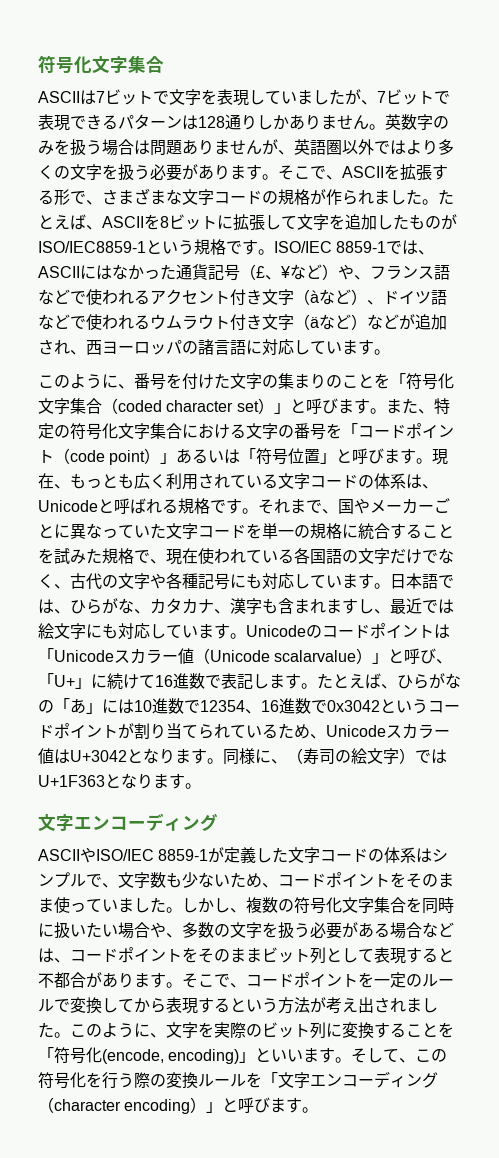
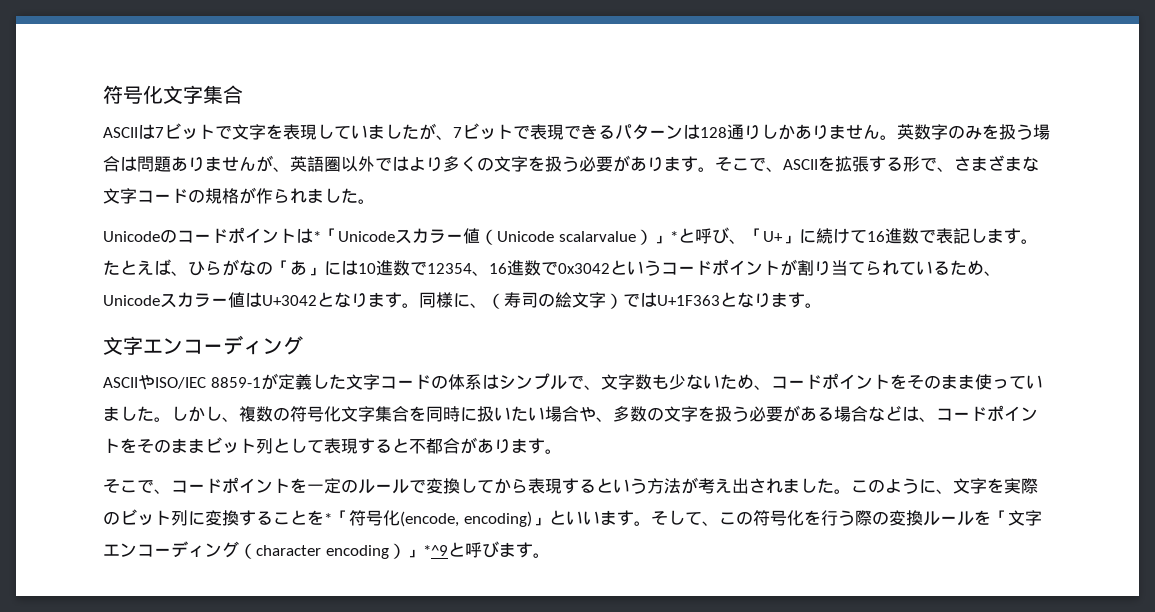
[438,189,454,205] [38,214,457,231] [38,239,435,255] [38,264,450,281] [38,289,447,306] [38,314,447,331] [38,339,390,355] [38,373,454,390] [38,398,450,414] [38,423,454,440] [38,448,449,465] [38,473,438,490] [38,498,450,514] [38,523,454,540] [38,548,454,565] [38,573,454,590] [38,598,454,614] [38,623,246,639] たとえば、ASCIIを8ビットに拡張して文字を追加したものがISO/IEC8859-1という規格です。ISO/IEC 8859-1では、ASCIIにはなかった通貨記号（£、¥など）や、フランス語などで使われるアクセント付き文字（àなど）、ドイツ語などで使われるウムラウト付き文字（äなど）などが追加され、西ヨーロッパの諸言語に対応しています。 // このように、番号を付けた文字の集まりのことを「符号化文字集合（coded character set）」と呼びます。また、特定の符号化文字集合における文字の番号を「コードポイント（code point）」あるいは「符号位置」と呼びます。現在、もっとも広く利用されている文字コードの体系は、Unicodeと呼ばれる規格です。それまで、国やメーカーごとに異なっていた文字コードを単一の規格に統合することを試みた規格で、現在使われている各国語の文字だけでなく、古代の文字や各種記号にも対応しています。日本語では、ひらがな、カタカナ、漢字も含まれますし、最近では絵文字にも対応しています。 -> (375, 201) //
(450, 631) none -> [313,231,321,242] *
(389, 658) none -> [669,231,678,242] *
(182, 985) none -> (562, 451) //
(454, 1030) none -> [324,513,332,524] *
(223, 1107) none -> [422,545,448,556] *^9

